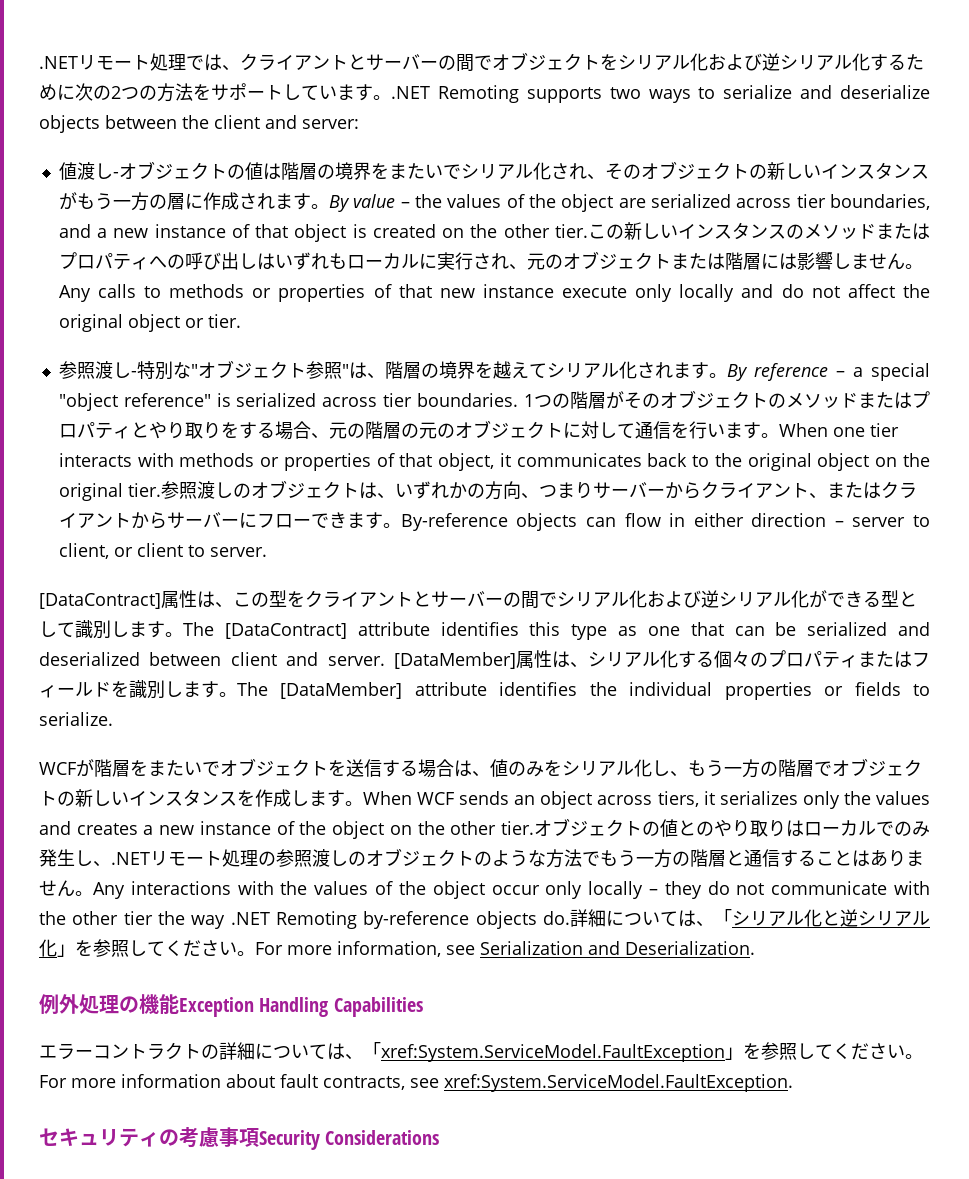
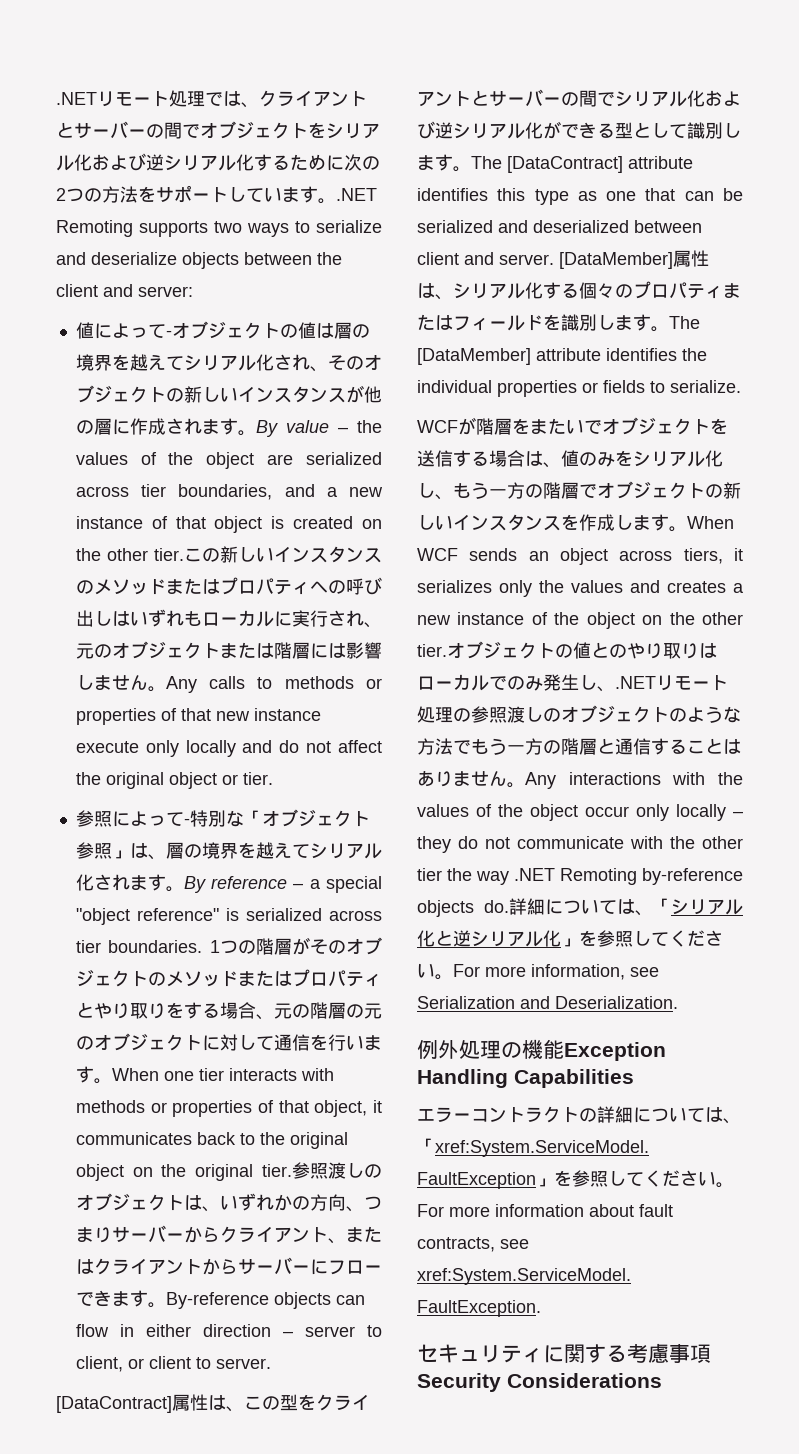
[76,162,113,180] 渡し -> [93,323,166,339] によって
[280,162,461,180] 階層の境界をまたいで -> [333,322,370,339] [75,354,184,371] 層の境界を越えて
[76,192,149,211] もう一方 -> [363,386,382,403] 他
[94,361,131,379] 渡し -> [111,811,184,827] によって
[190,364,198,377] " -> [243,810,262,825] 「
[341,361,403,379] "は、階 -> [111,843,166,860] 」は、
[159,1129,179,1146] の -> [543,1344,627,1363] に関する

